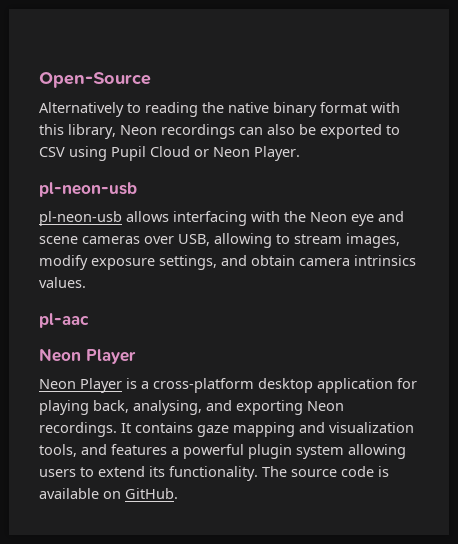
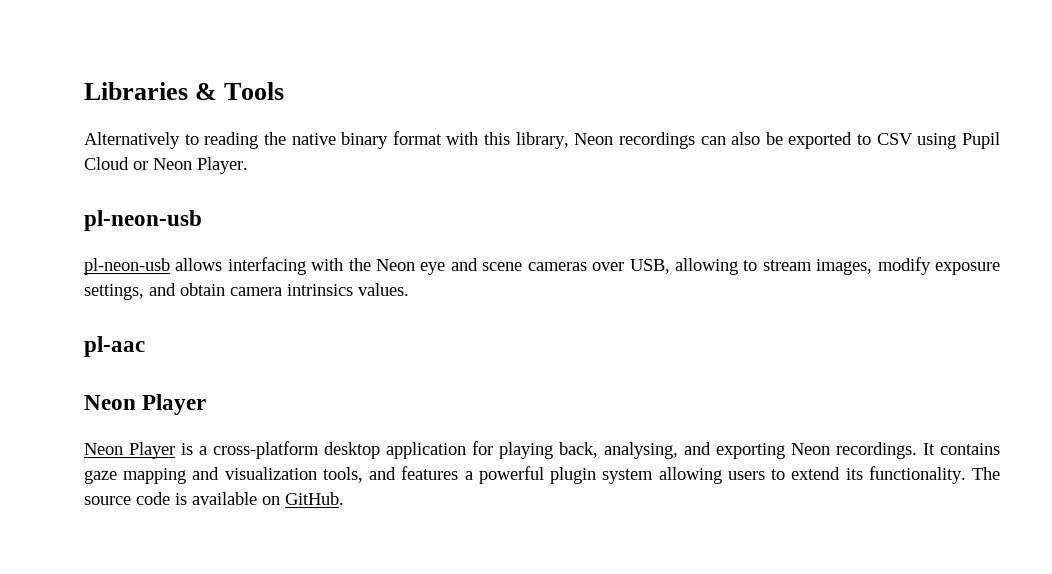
[39,72,151,88] Open-Source -> [84,82,285,100] Libraries & Tools

